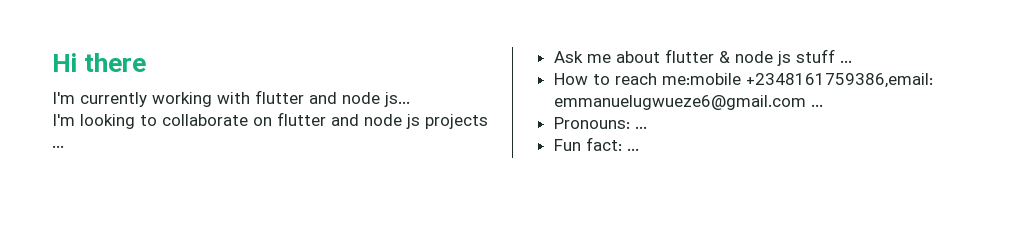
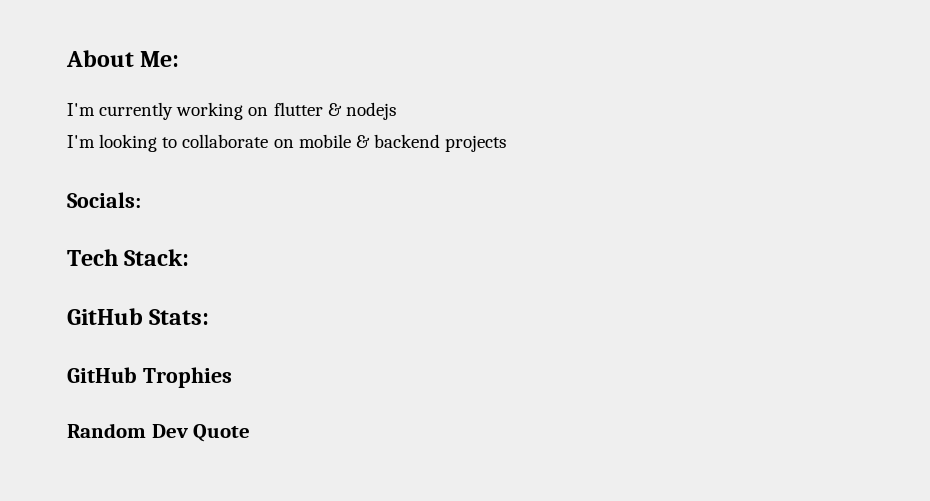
[52,53,147,72] Hi there -> [66,50,180,67] About Me:
[217,90,410,107] with flutter and node js... -> [248,102,396,120] on flutter & nodejs
[277,112,488,129] [52,145,64,148] [553,49,852,66] [553,73,933,88] [553,95,823,110] [553,117,647,129] [553,137,639,151] flutter and node js projects ... // Ask me about flutter & node js stuff ... // How to reach me:mobile +2348161759386,email: emmanuelugwueze6@gmail.com ... // Pronouns: ... // Fun fact: ... -> [298,134,507,152] [67,192,141,208] [67,249,190,266] [67,308,210,325] [67,367,232,388] [67,423,251,442] mobile & backend projects // Socials: // Tech Stack: // GitHub Stats: // GitHub Trophies // Random Dev Quote

